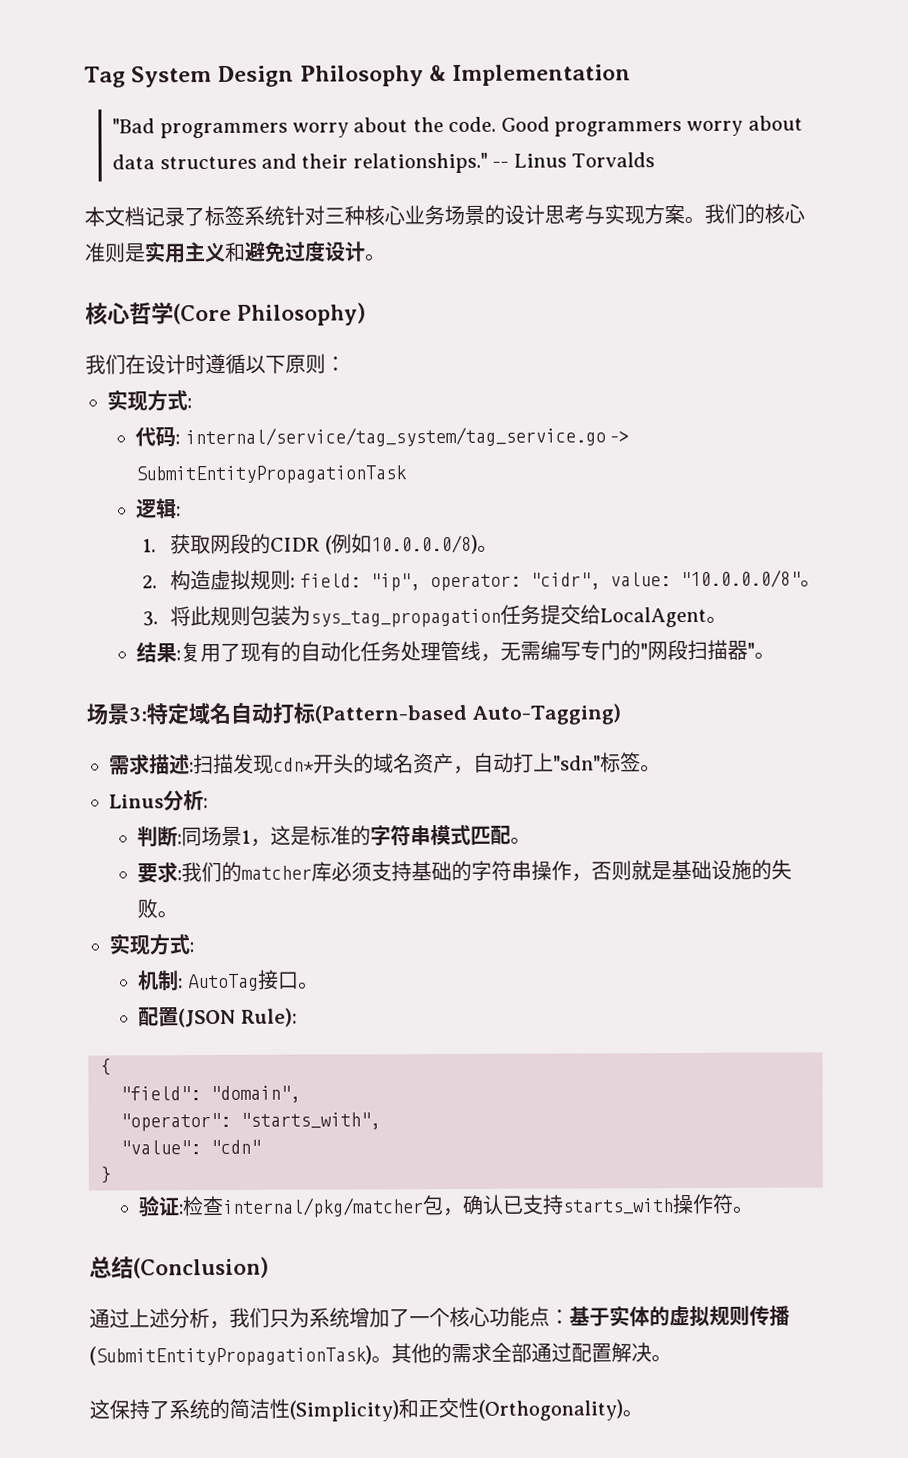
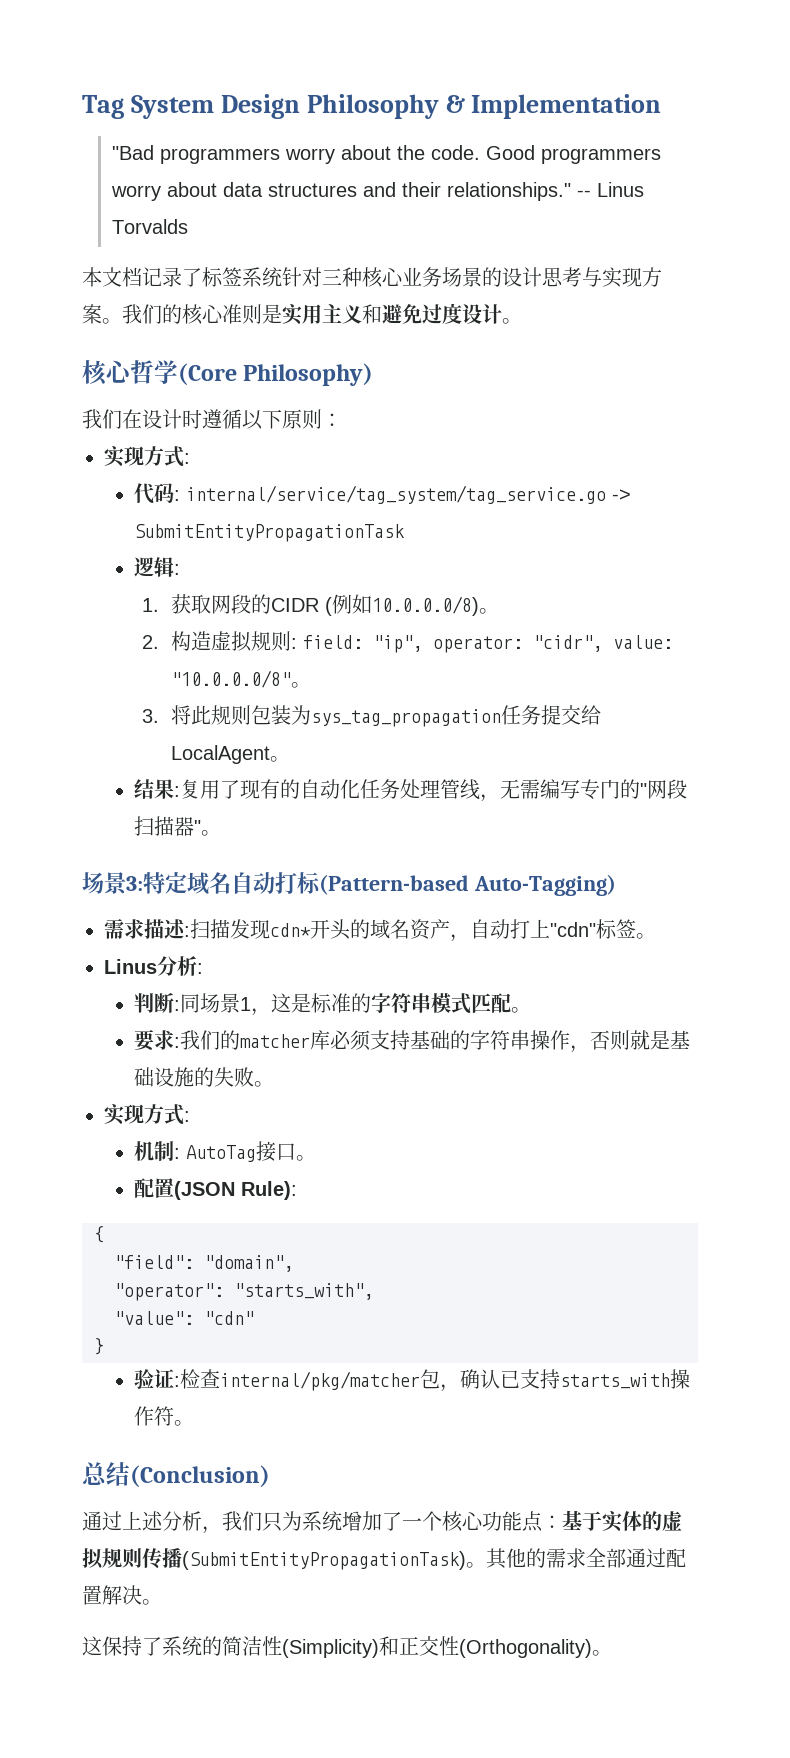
[553,755,601,771] "sdn" -> [550,922,596,937] "cdn"

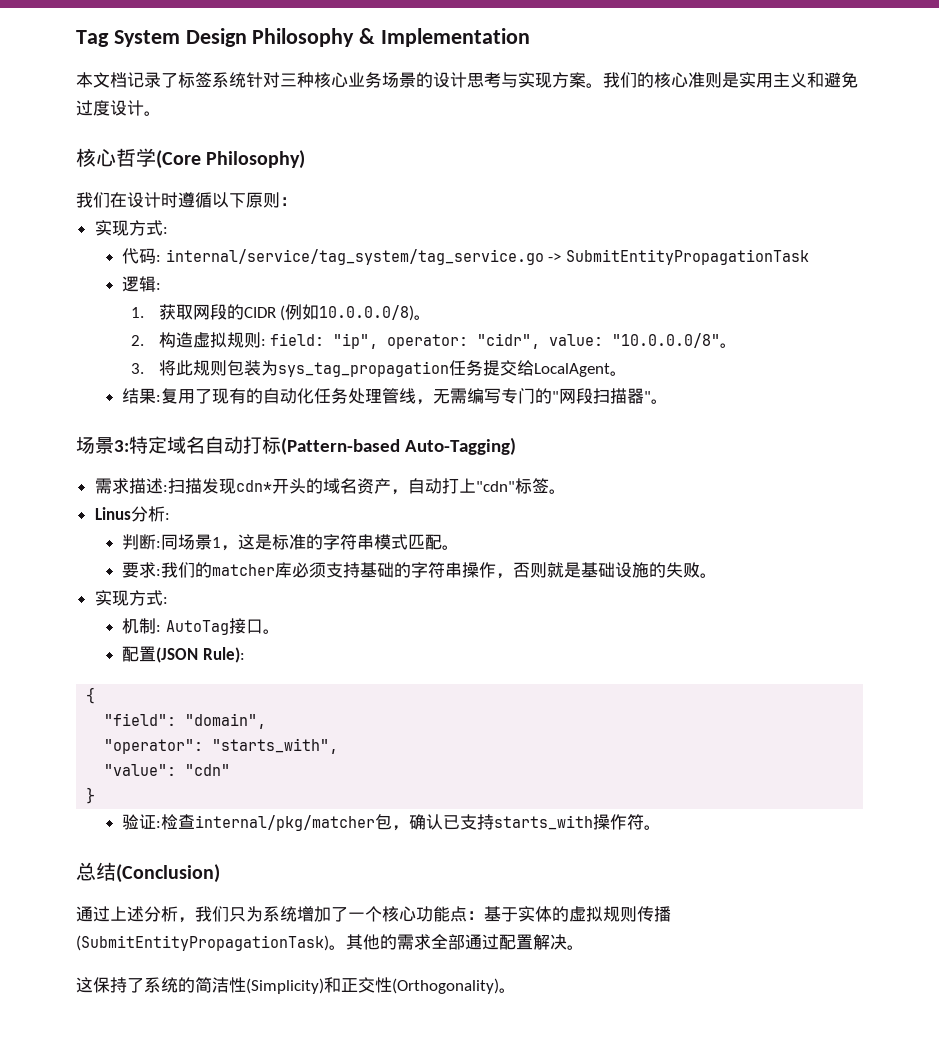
[111,145,661,164] [110,182,644,201] [111,219,188,234] // "Bad programmers worry about the code. Good programmers worry about data structures and their relationships." -- Linus Torvalds -> (531, 37) none

